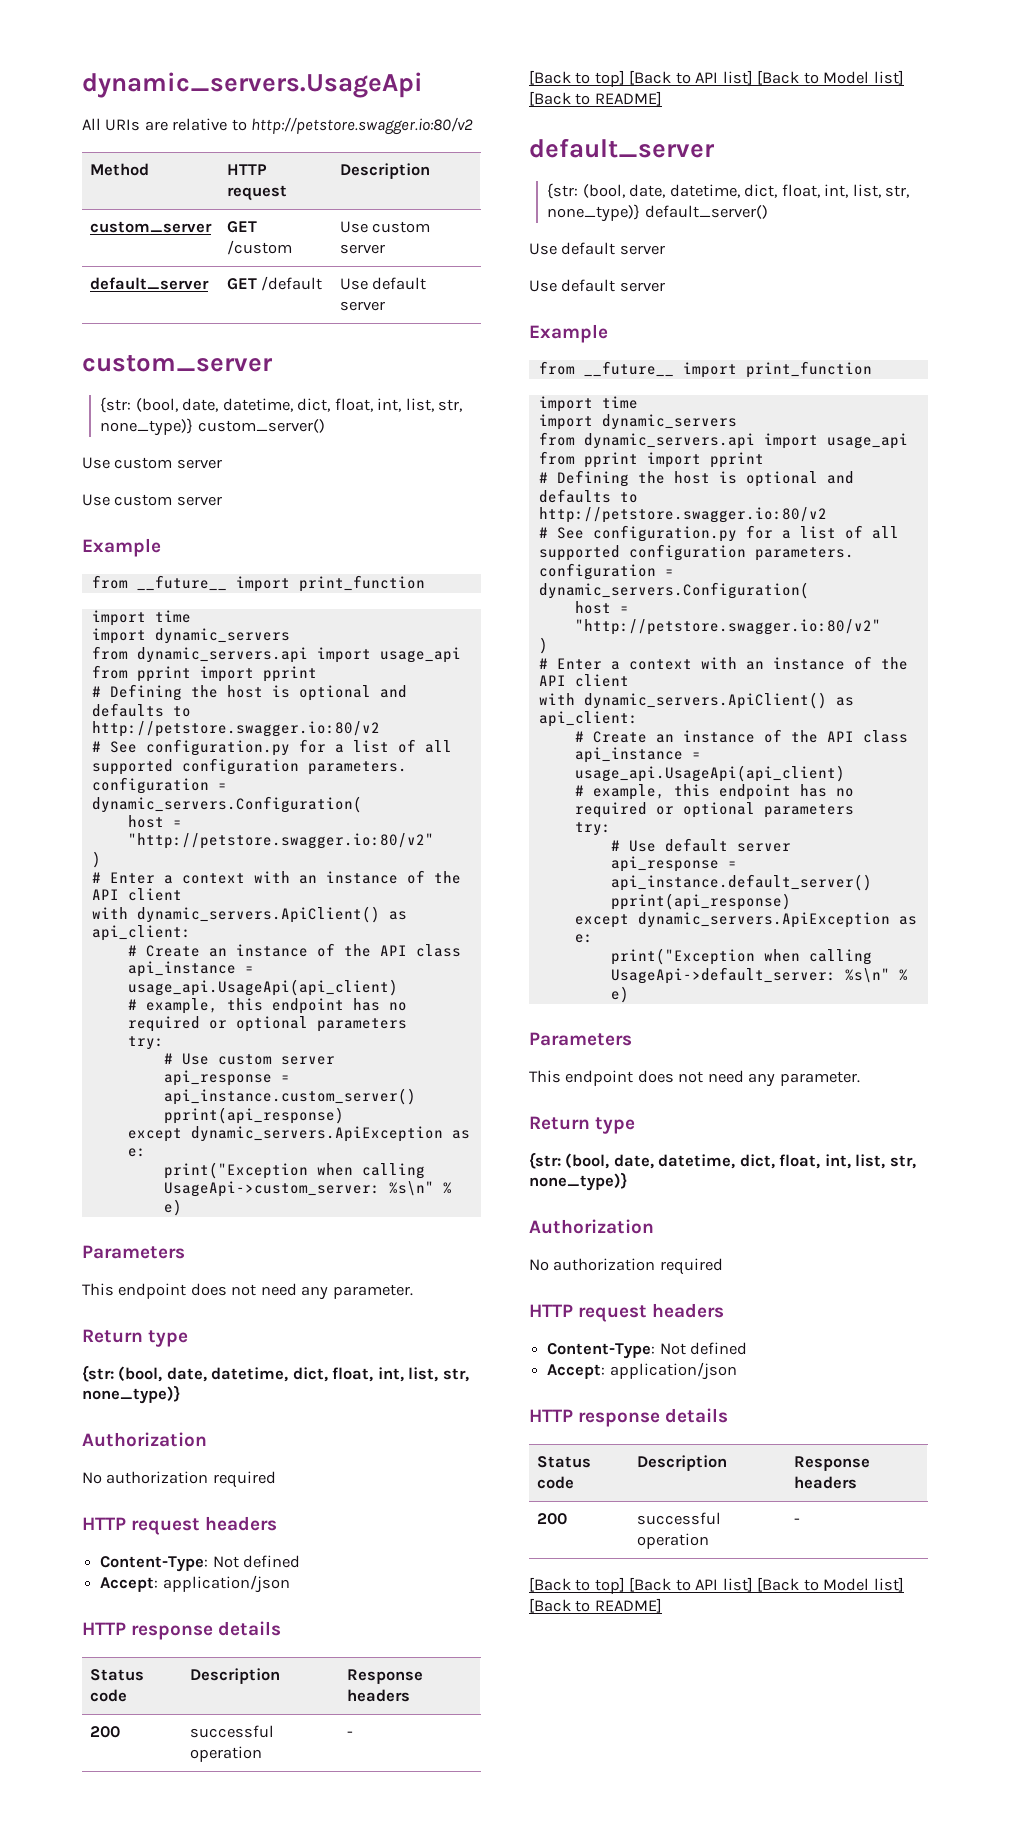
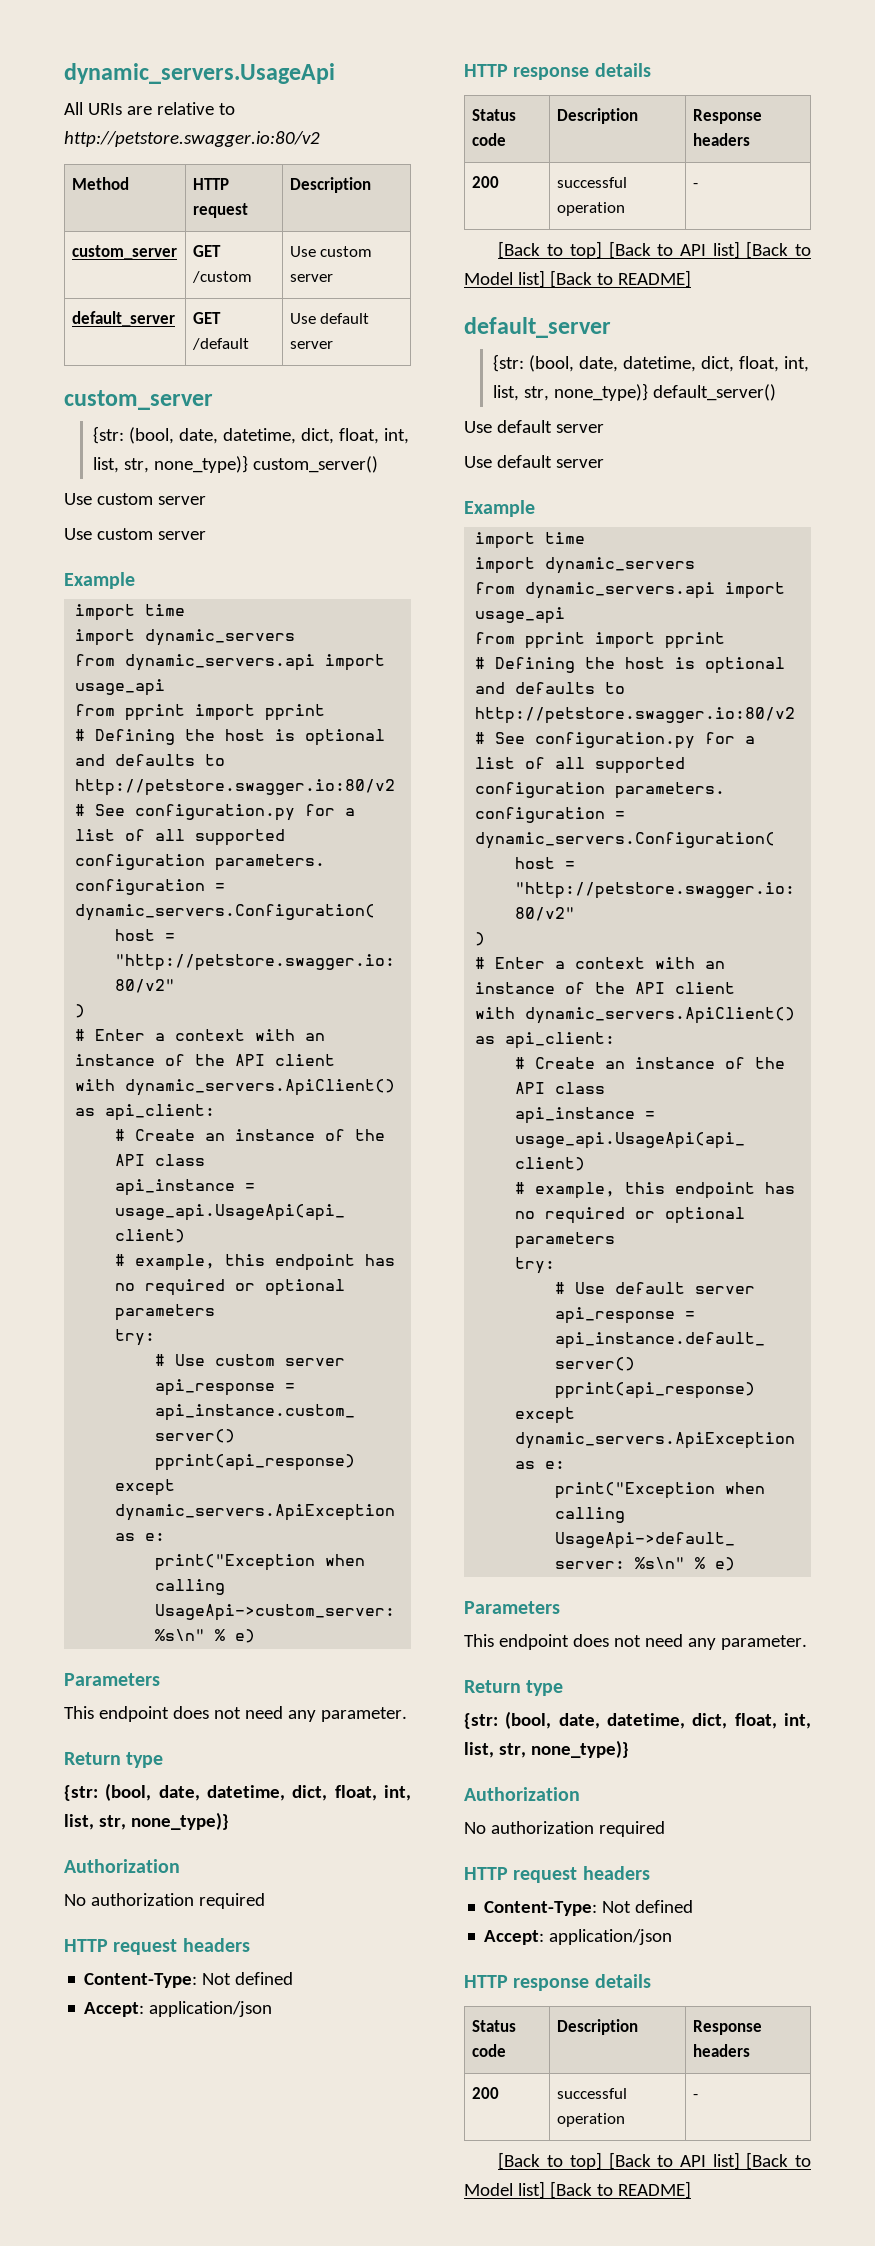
[91,575,425,592] // from __future__ import print_function -> (135, 580) none
[538,361,872,378] // from __future__ import print_function -> (535, 508) none

